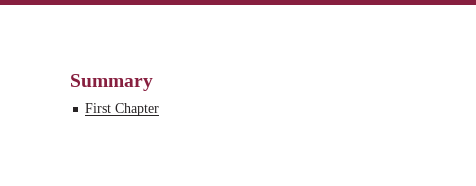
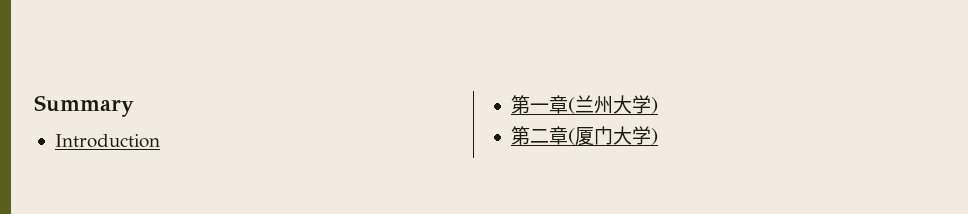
[85,103,160,116] First Chapter -> [54,134,160,148] [510,95,658,114] [510,126,658,145] Introduction // 第一章(兰州大学) // 第二章(厦门大学)

